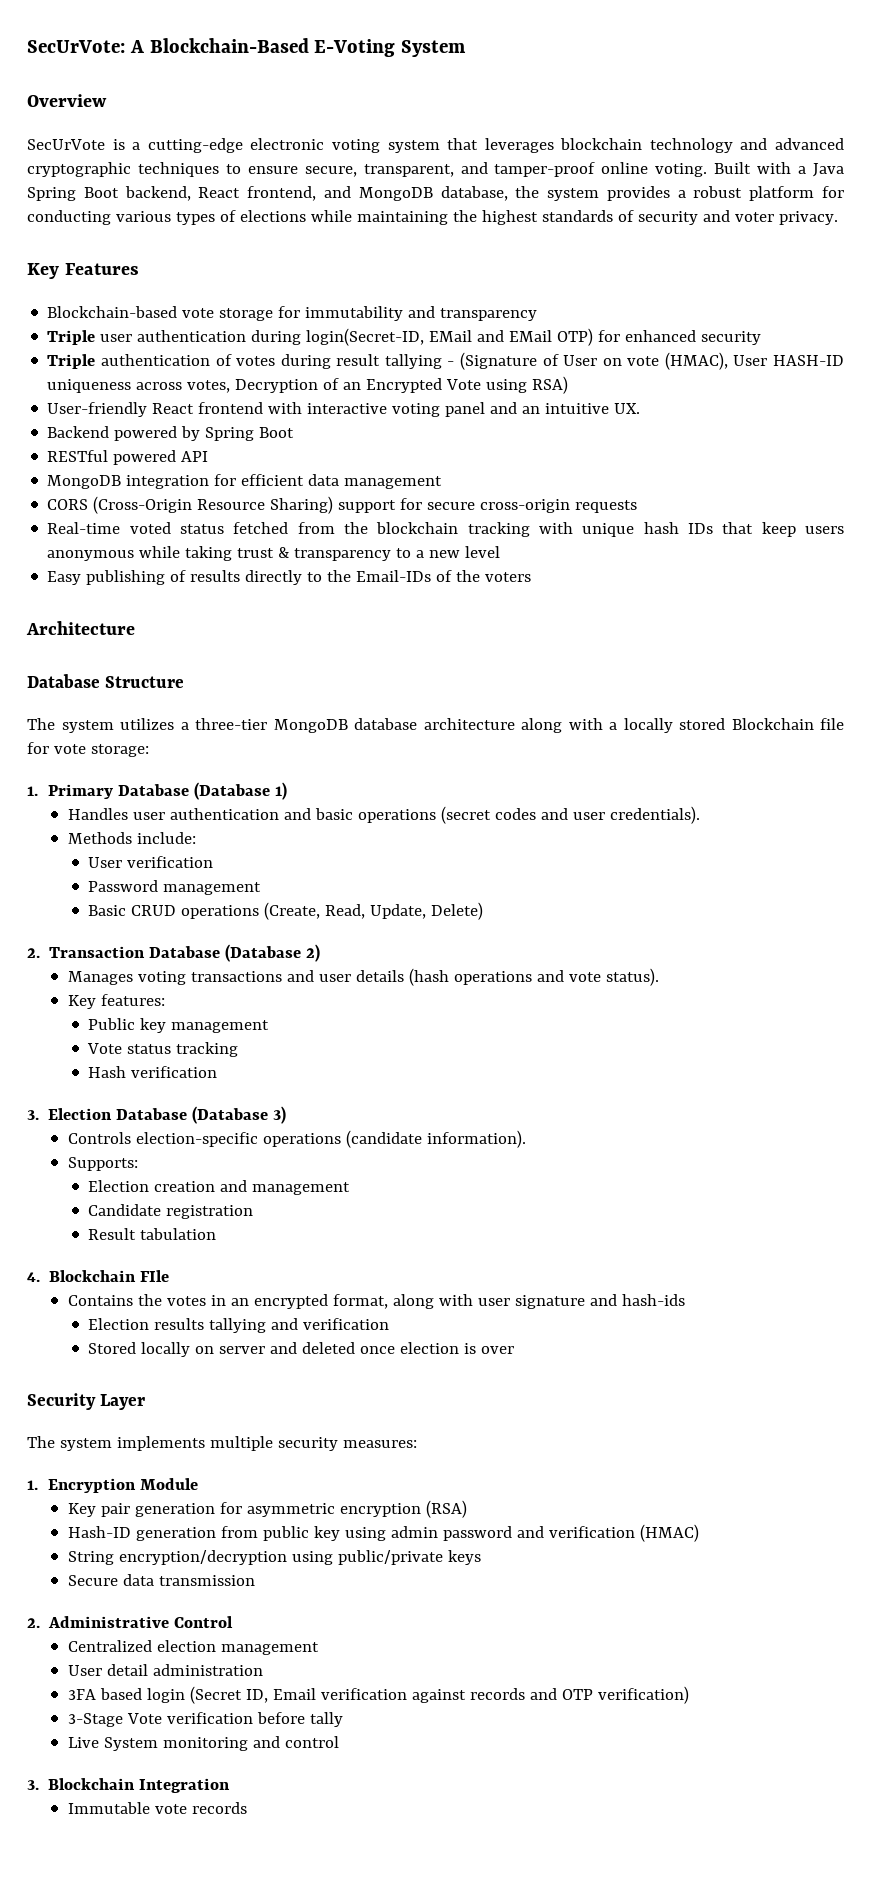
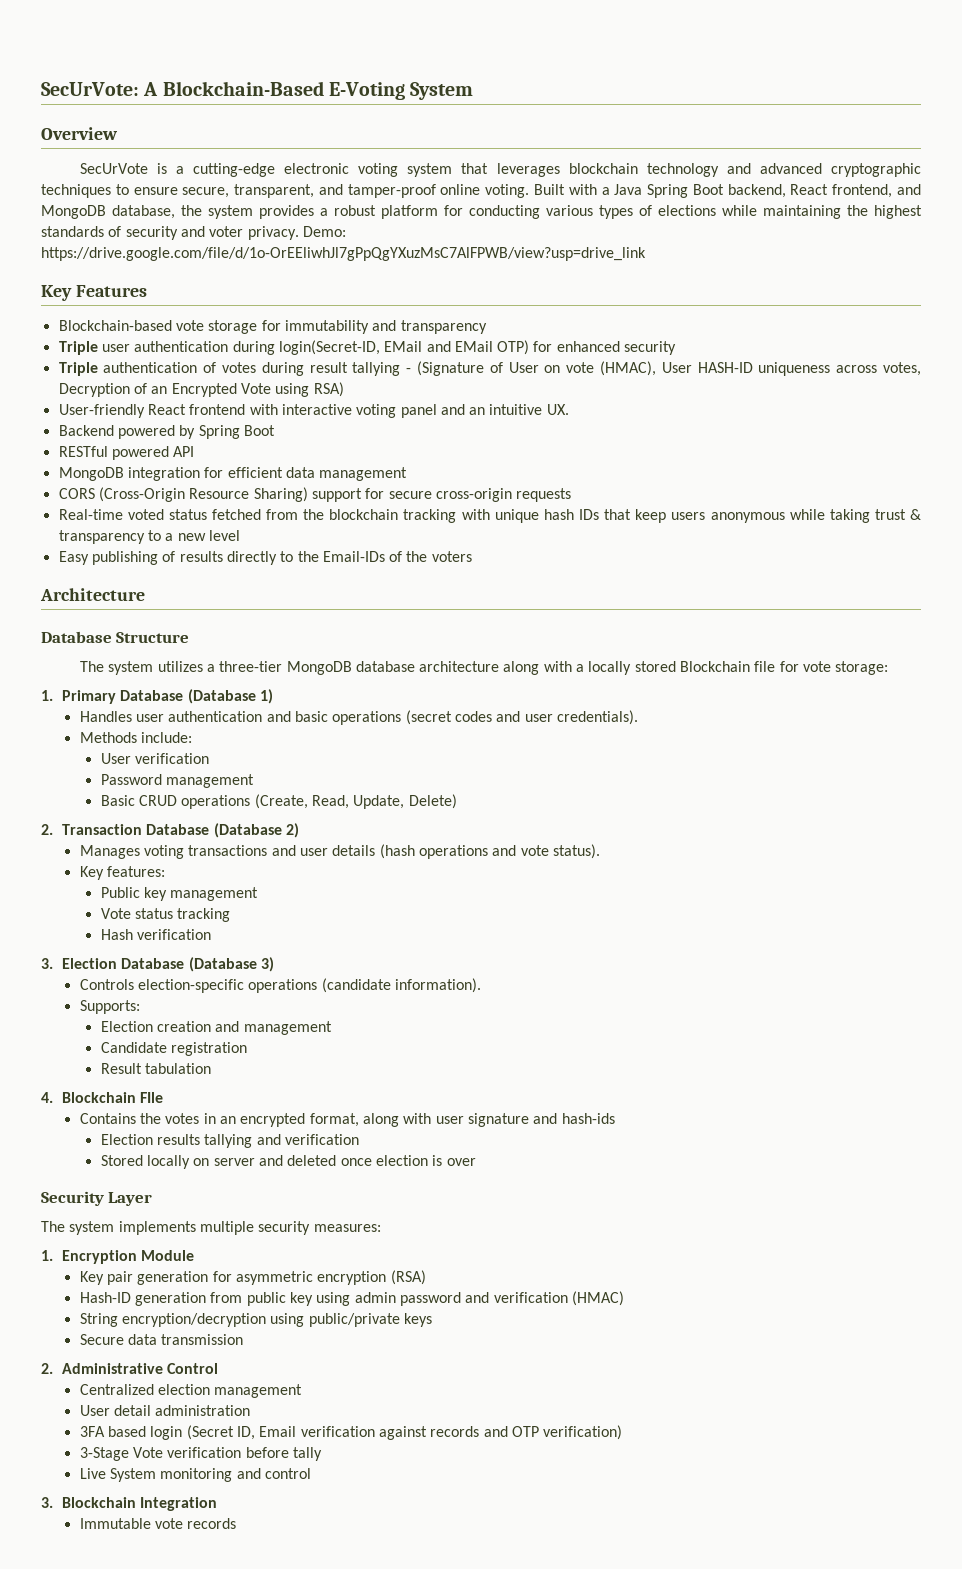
(838, 218) none -> [302,226,346,237] [41,247,646,261] Demo: https://drive.google.com/file/d/1o-OrEEliwhJl7gPpQgYXuzMsC7AlFPWB/view?usp=drive_link

